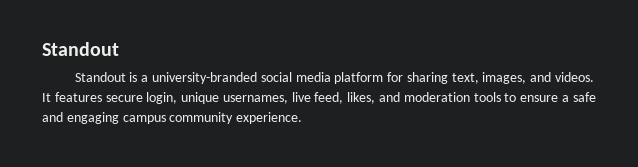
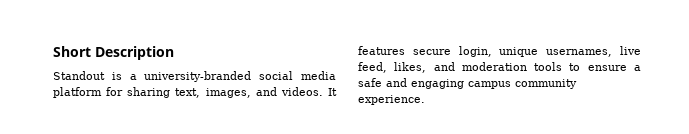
[42,42,119,56] Standout -> [53,46,174,60] Short Description

